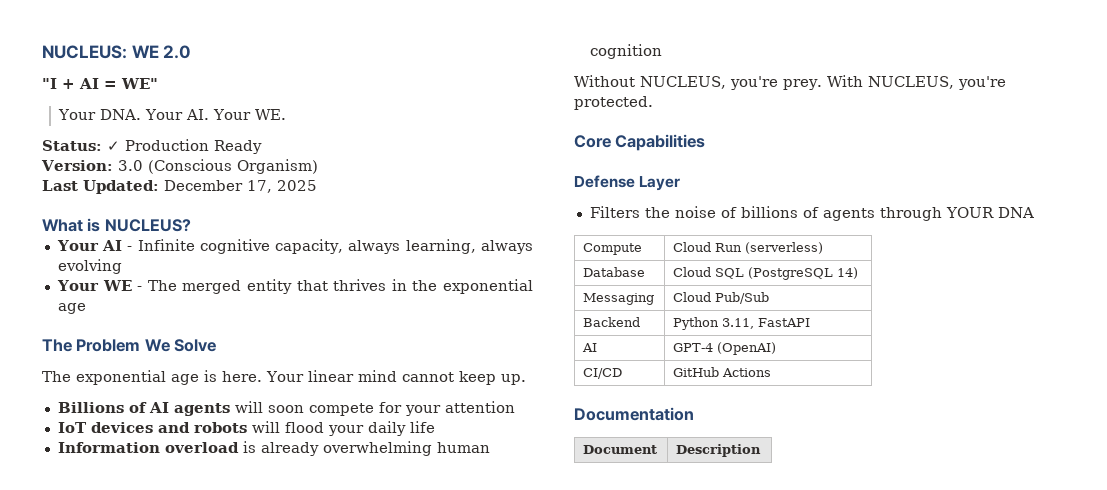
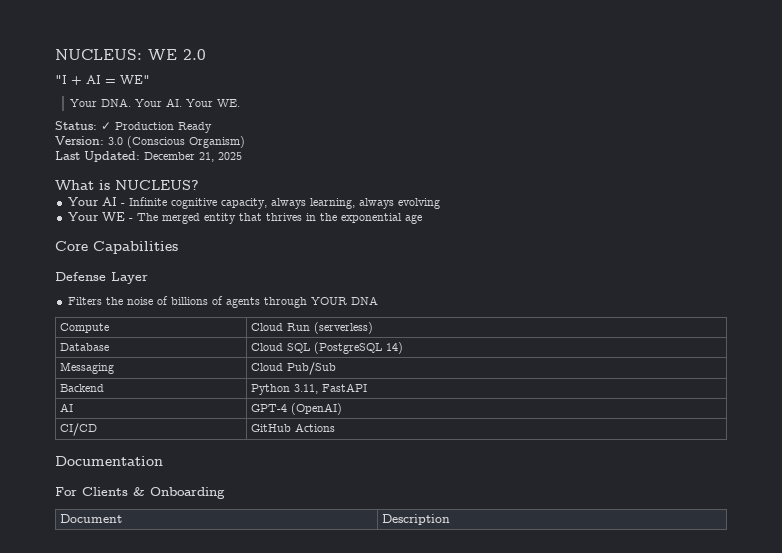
[247,180,272,193] 17, -> [199,152,214,162] 21,
[42,339,217,352] [42,370,526,385] [57,401,515,416] [57,421,435,436] [57,441,490,456] [589,44,662,59] [574,75,1006,90] [574,96,653,110] // The Problem We Solve // The exponential age is here. Your linear mind cannot keep up. // Billions of AI agents will soon compete for your attention // IoT devices and robots will flood your daily life // Information overload is already overwhelming human cognition // Without NUCLEUS, you're prey. With NUCLEUS, you're protected. -> (422, 219) none
(694, 414) none -> [55,487,225,499] // For Clients & Onboarding

